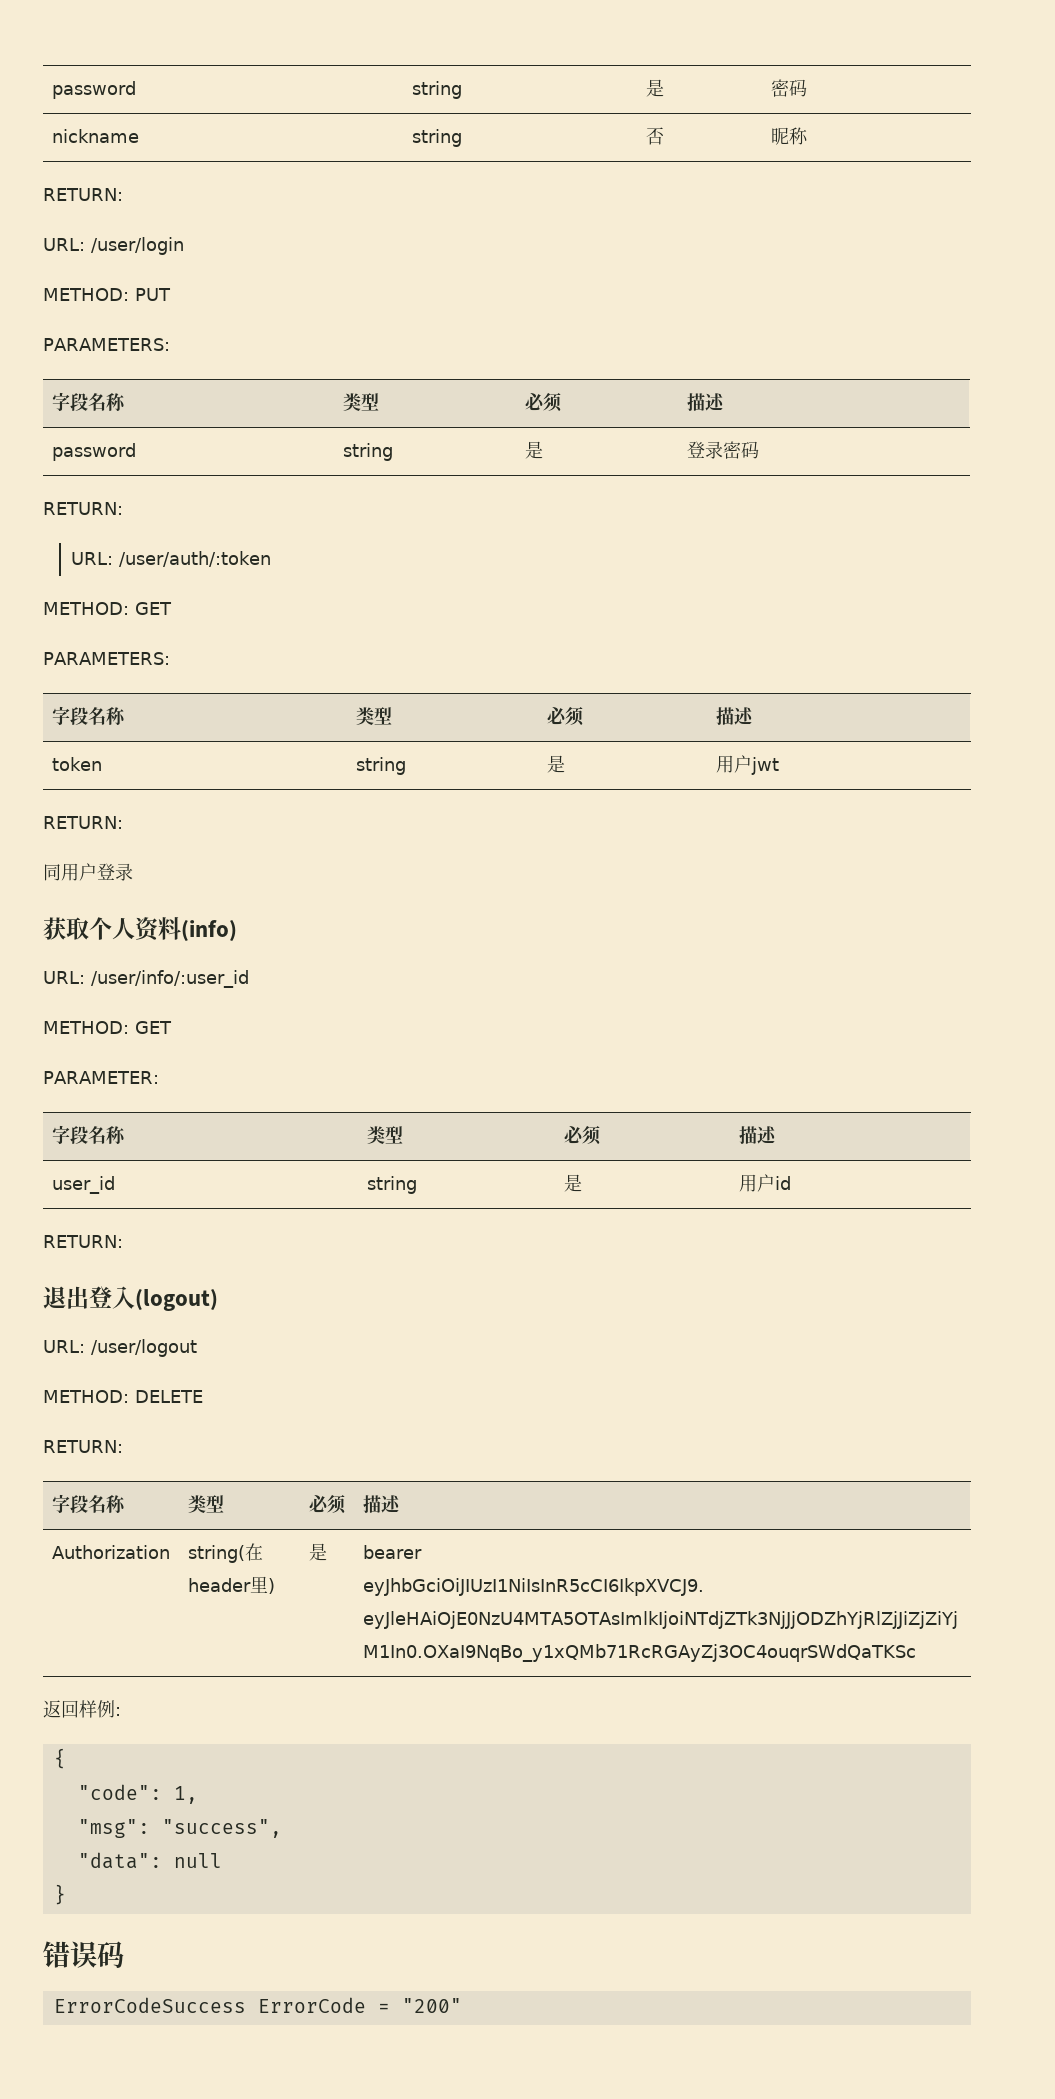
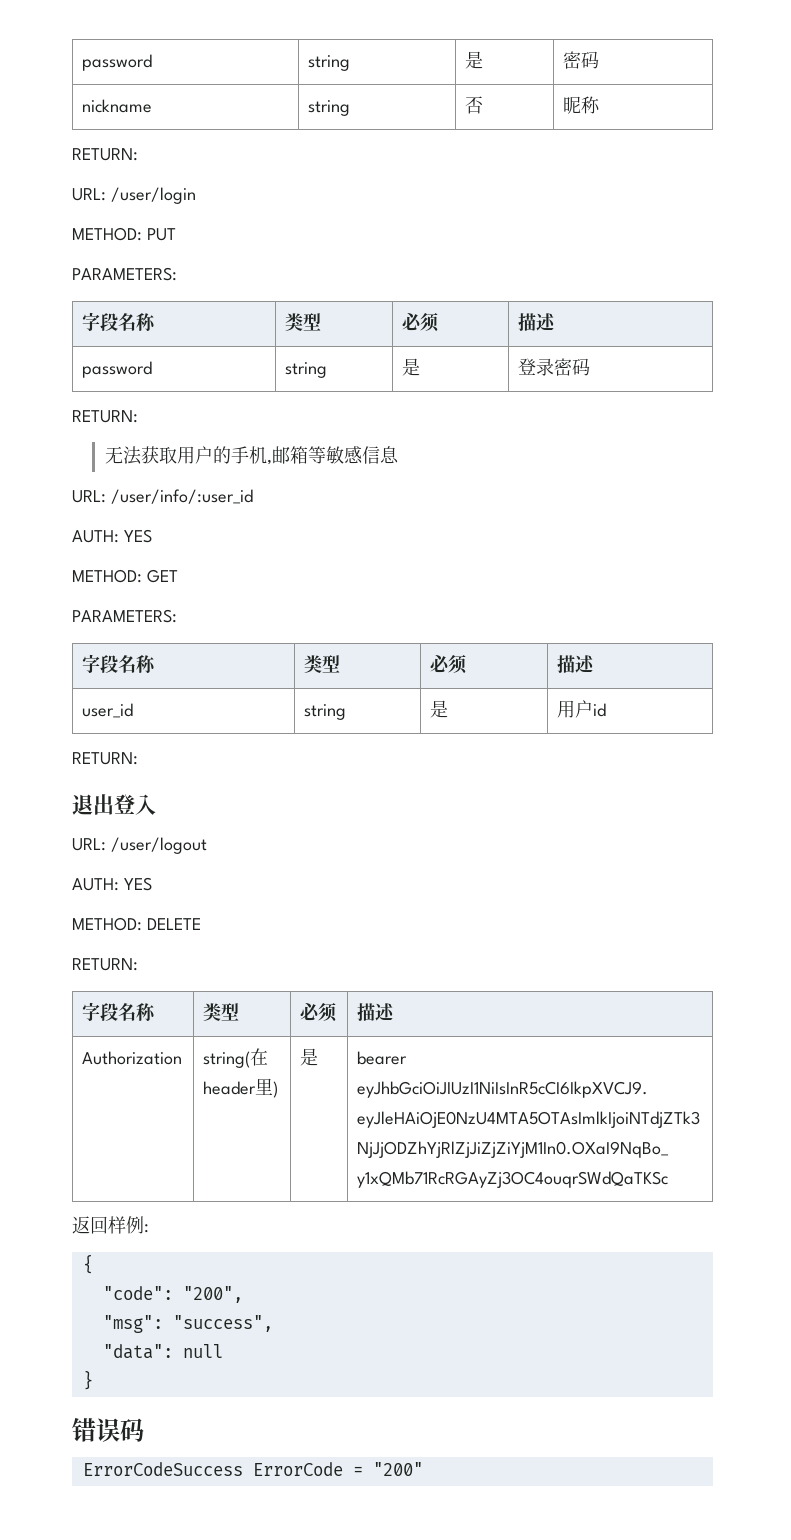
[71,551,272,567] URL: /user/auth/:token -> [105,446,400,465] [72,489,253,504] [72,529,152,543] 无法获取用户的手机,邮箱等敏感信息 // URL: /user/info/:user_id // AUTH: YES
[51,757,102,771] [355,757,406,775] [546,755,565,773] [715,755,779,775] [43,816,123,829] [43,863,133,881] [43,917,237,942] [43,970,249,988] [43,1021,172,1034] [43,1071,159,1084] [51,1125,126,1144] [366,1126,403,1144] [563,1125,601,1145] [738,1126,777,1144] // token | string | 是 | 用户jwt // RETURN: // 同用户登录 // 获取个人资料(info) // URL: /user/info/:user_id // METHOD: GET // PARAMETER: // 字段名称 | 类型 | 必须 | 描述 -> (596, 664) none
[135,1289,218,1311] (logout) -> (156, 804) none
(197, 1348) none -> [72,877,152,891] // AUTH: YES
[173,1786,198,1804] 1, -> [182,1286,243,1303] "200",

